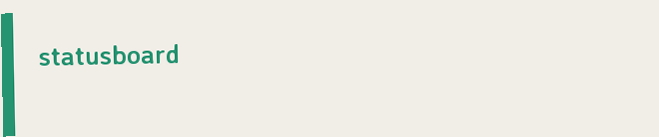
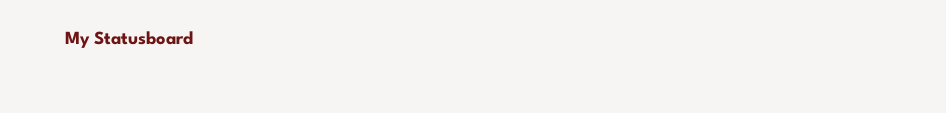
[38,44,180,66] statusboard -> [65,31,193,48] My Statusboard

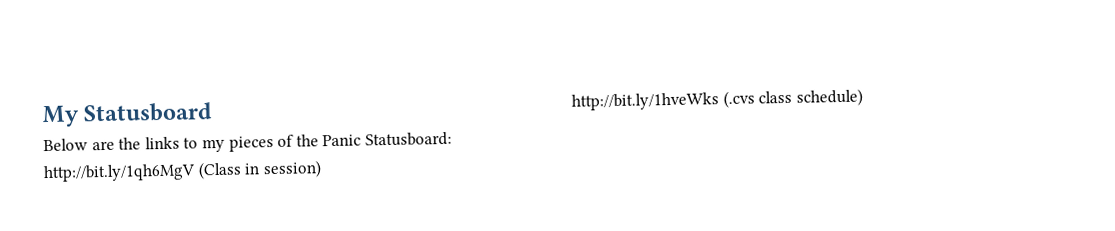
(193, 38) none -> [43,131,452,153] [43,160,322,183] [571,88,863,111] // Below are the links to my pieces of the Panic Statusboard: // http://bit.ly/1qh6MgV (Class in session) // http://bit.ly/1hveWks (.cvs class schedule)

